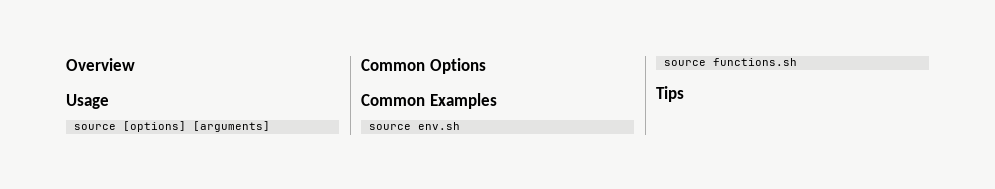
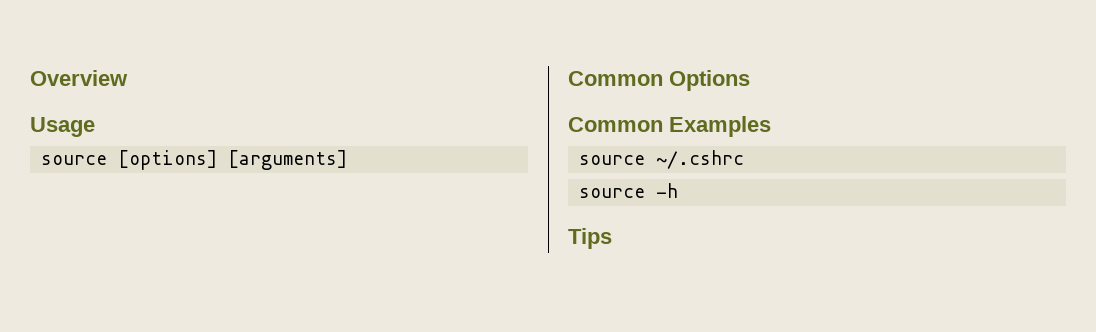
[417,122,460,130] [663,58,797,66] env.sh // source functions.sh -> [655,150,744,169] [578,183,678,198] ~/.cshrc // source -h

